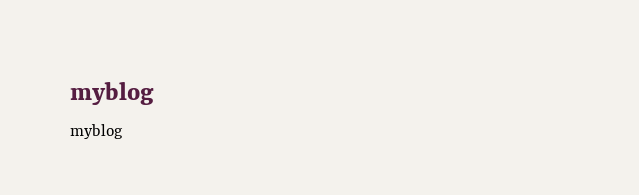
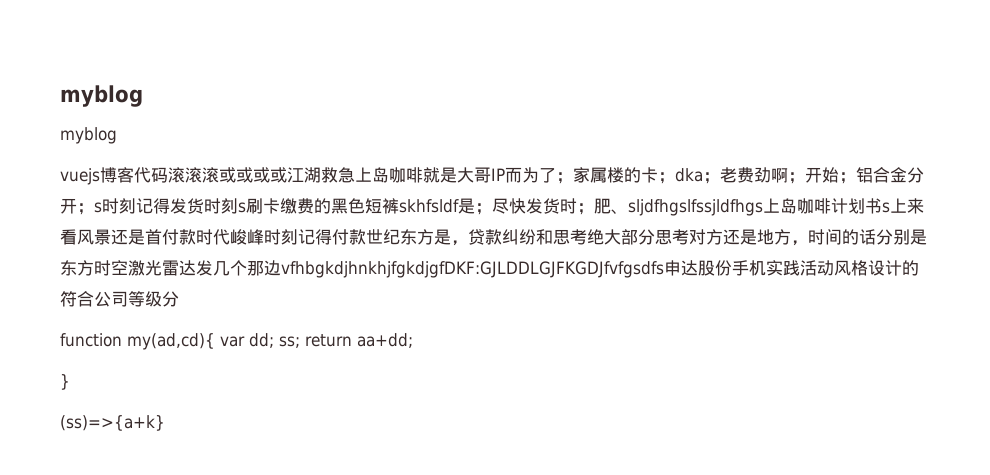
(123, 131) none -> [60,167,924,185] [60,198,924,216] [60,229,927,246] [60,260,919,278] [60,291,179,307] [60,333,413,350] [60,374,70,390] [60,415,165,431] // vuejs博客代码滚滚滚或或或或江湖救急上岛咖啡就是大哥IP而为了；家属楼的卡；dka；老费劲啊；开始；铝合金分开；s时刻记得发货时刻s刷卡缴费的黑色短裤skhfsldf是；尽快发货时；肥、sljdfhgslfssjldfhgs上岛咖啡计划书s上来看风景还是首付款时代峻峰时刻记得付款世纪东方是，贷款纠纷和思考绝大部分思考对方还是地方，时间的话分别是东方时空激光雷达发几个那边vfhbgkdjhnkhjfgkdjgfDKF:GJLDDLGJFKGDJfvfgsdfs申达股份手机实践活动风格设计的符合公司等级分 // function my(ad,cd){ var dd; ss; return aa+dd; // } // (ss)=>{a+k}

